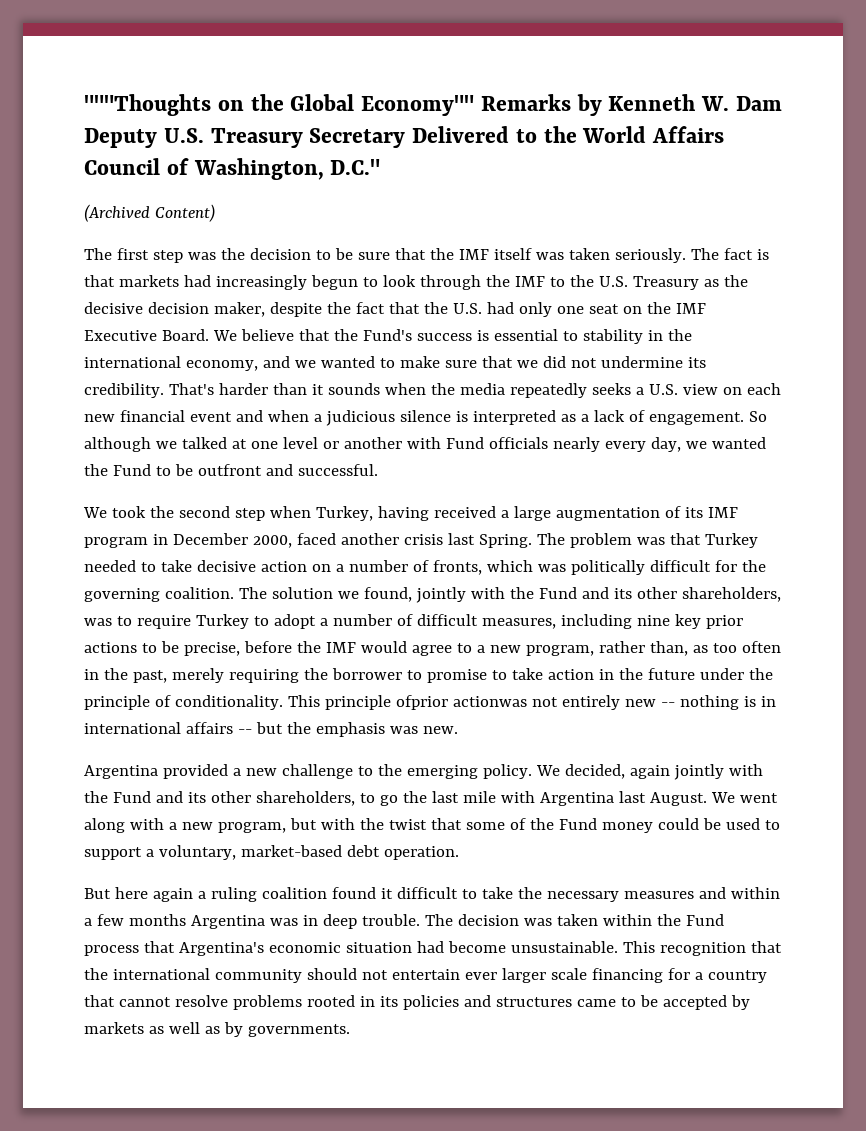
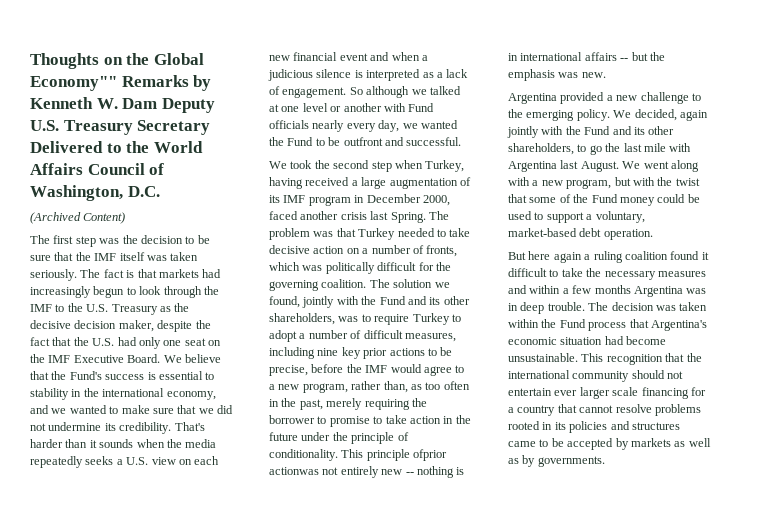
[84,94,211,116] """Thoughts -> [30,53,99,69] Thoughts
[330,159,381,175] D.C." -> [127,186,160,197] D.C.

